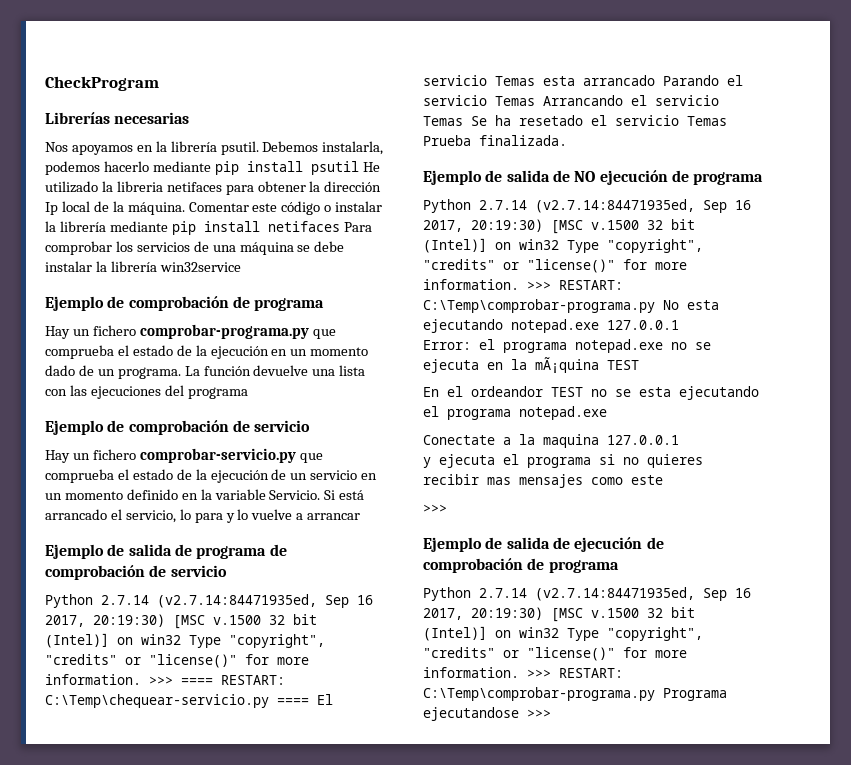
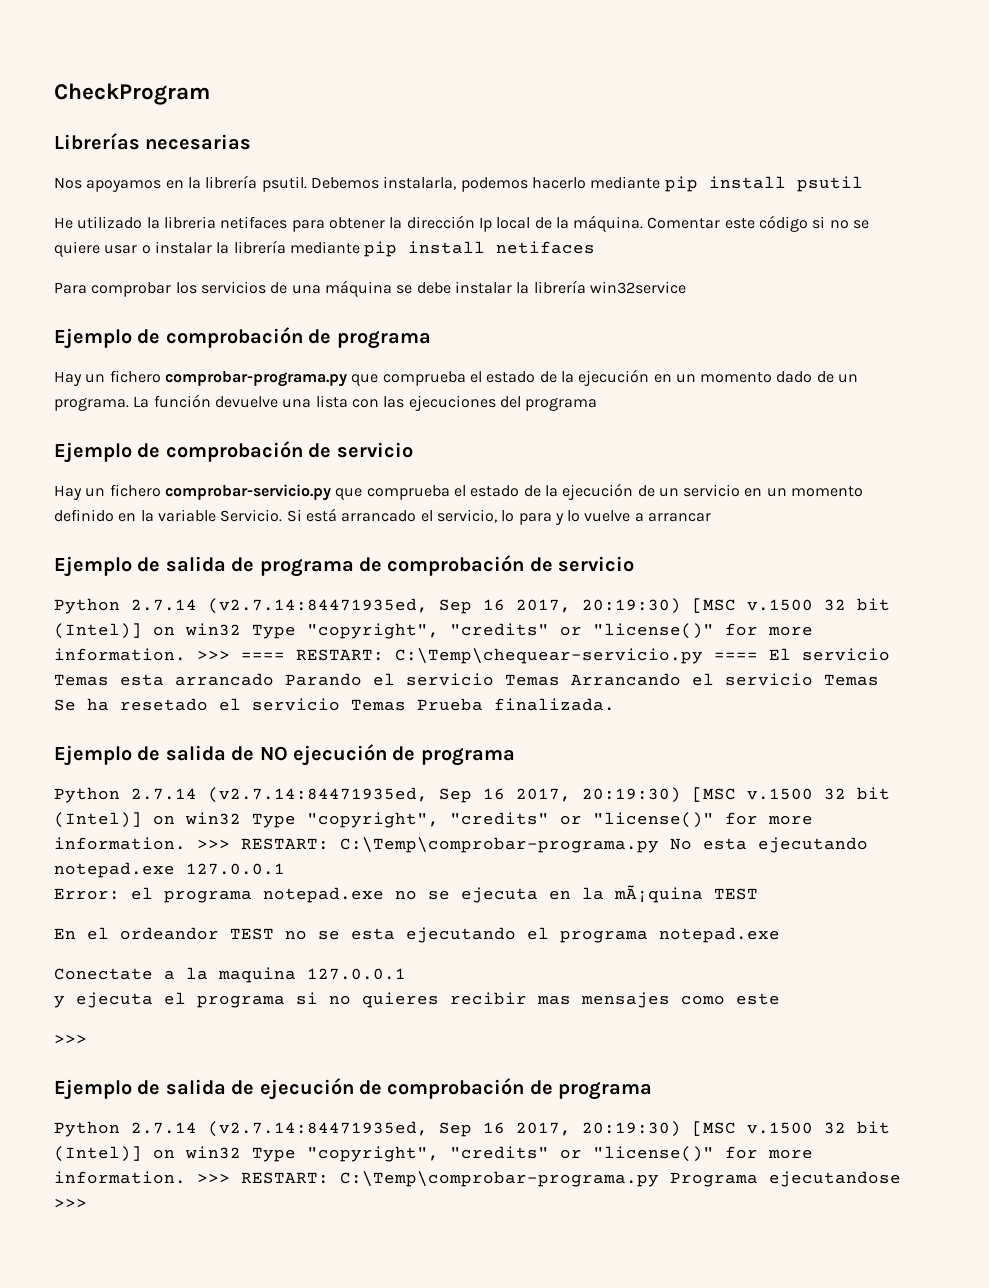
(359, 168) none -> (863, 184) //
(321, 208) none -> [812,216,870,229] [54,241,138,257] si no se quiere usar
(340, 226) none -> (596, 247) //

